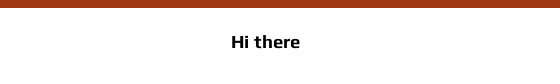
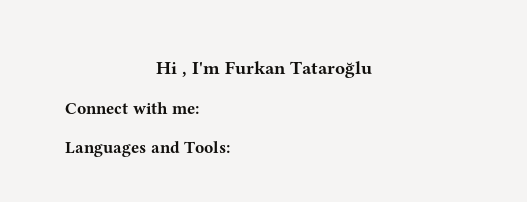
[253,35,300,49] there -> [181,61,372,78] [65,102,200,114] [65,141,231,157] , I'm Furkan Tataroğlu // Connect with me: // Languages and Tools:

